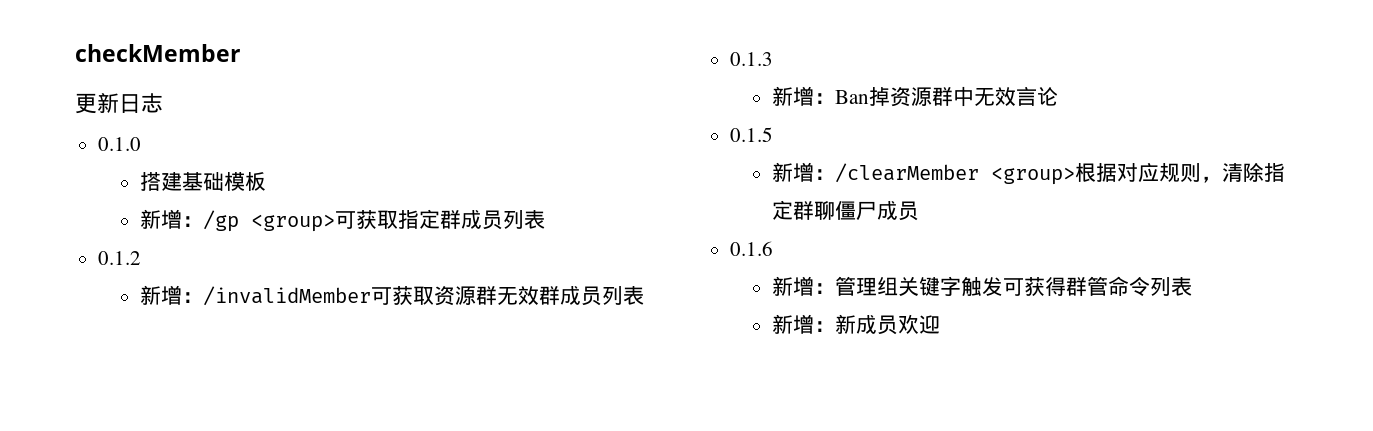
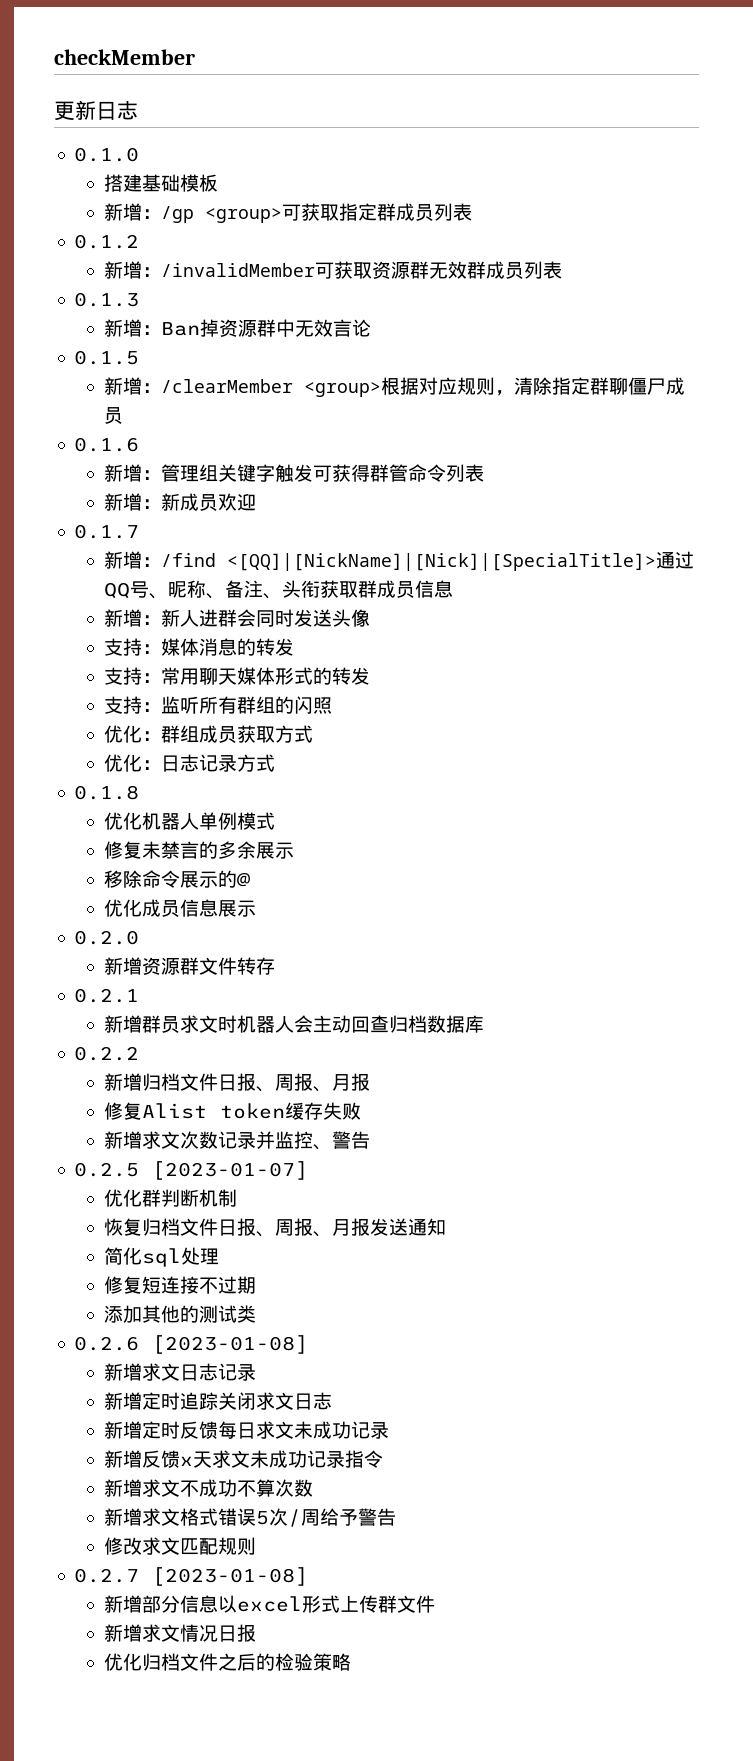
(940, 324) none -> [74,524,140,539] [103,551,694,571] [103,580,453,599] [103,609,370,627] [103,638,294,656] [103,667,370,685] [103,696,332,714] [103,725,313,743] [103,754,275,772] [74,785,140,800] [103,812,275,830] [103,841,294,859] [103,870,250,888] [103,899,256,917] [74,930,140,945] [103,957,275,975] [74,988,140,1003] [103,1015,484,1033] [74,1046,140,1061] [103,1073,370,1092] [103,1102,361,1120] [103,1131,370,1150] [74,1161,309,1180] [103,1189,237,1207] [103,1218,446,1237] [103,1247,219,1267] [103,1276,256,1294] [103,1305,256,1323] [74,1335,309,1354] [103,1363,256,1381] [103,1392,332,1410] [103,1421,389,1439] [103,1450,383,1468] [103,1479,313,1497] [103,1508,396,1527] [103,1537,256,1555] [74,1567,309,1586] [103,1595,435,1613] [103,1624,256,1642] [103,1653,351,1671] // 0.1.7 // 新增：/find <[QQ]|[NickName]|[Nick]|[SpecialTitle]>通过QQ号、昵称、备注、头衔获取群成员信息 // 新增：新人进群会同时发送头像 // 支持：媒体消息的转发 // 支持：常用聊天媒体形式的转发 // 支持：监听所有群组的闪照 // 优化：群组成员获取方式 // 优化：日志记录方式 // 0.1.8 // 优化机器人单例模式 // 修复未禁言的多余展示 // 移除命令展示的@ // 优化成员信息展示 // 0.2.0 // 新增资源群文件转存 // 0.2.1 // 新增群员求文时机器人会主动回查归档数据库 // 0.2.2 // 新增归档文件日报、周报、月报 // 修复Alist token缓存失败 // 新增求文次数记录并监控、警告 // 0.2.5 [2023-01-07] // 优化群判断机制 // 恢复归档文件日报、周报、月报发送通知 // 简化sql处理 // 修复短连接不过期 // 添加其他的测试类 // 0.2.6 [2023-01-08] // 新增求文日志记录 // 新增定时追踪关闭求文日志 // 新增定时反馈每日求文未成功记录 // 新增反馈x天求文未成功记录指令 // 新增求文不成功不算次数 // 新增求文格式错误5次/周给予警告 // 修改求文匹配规则 // 0.2.7 [2023-01-08] // 新增部分信息以excel形式上传群文件 // 新增求文情况日报 // 优化归档文件之后的检验策略

